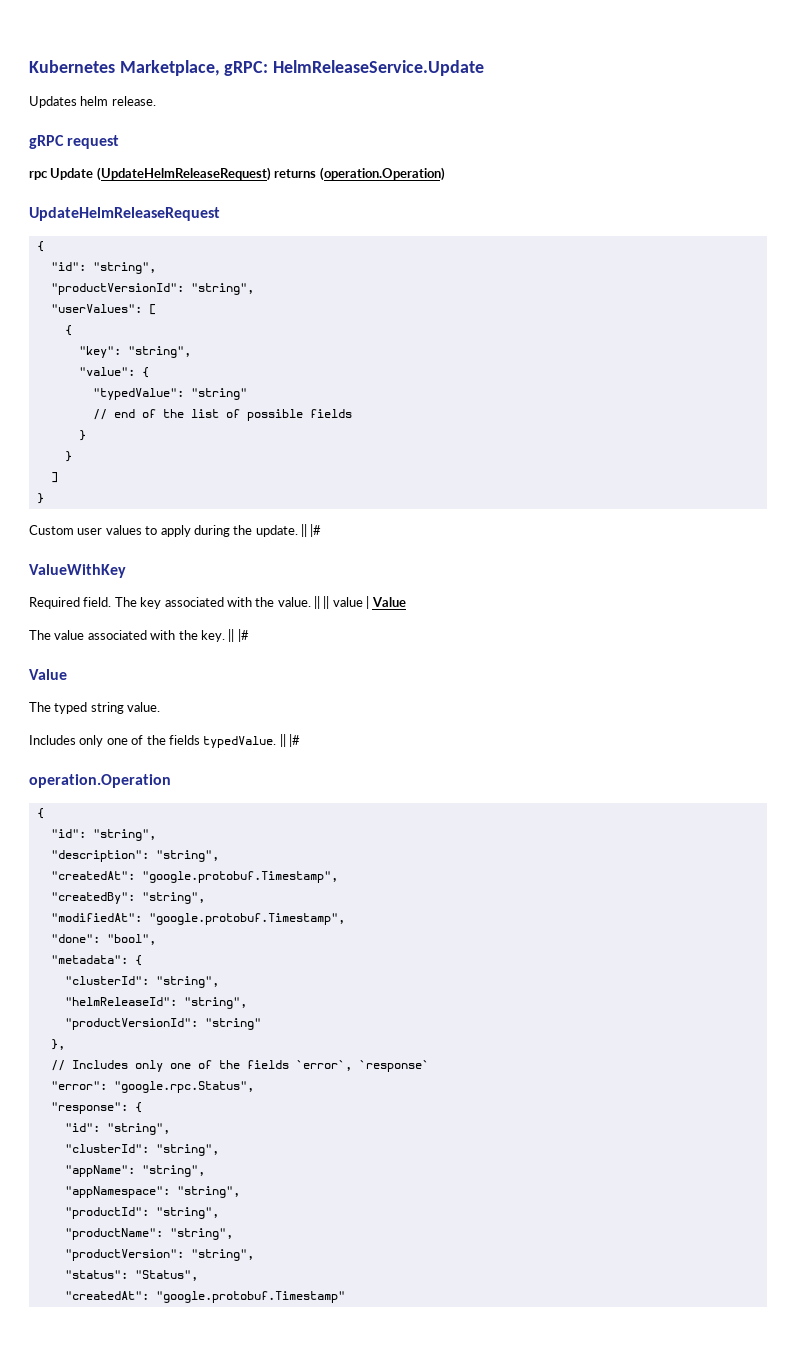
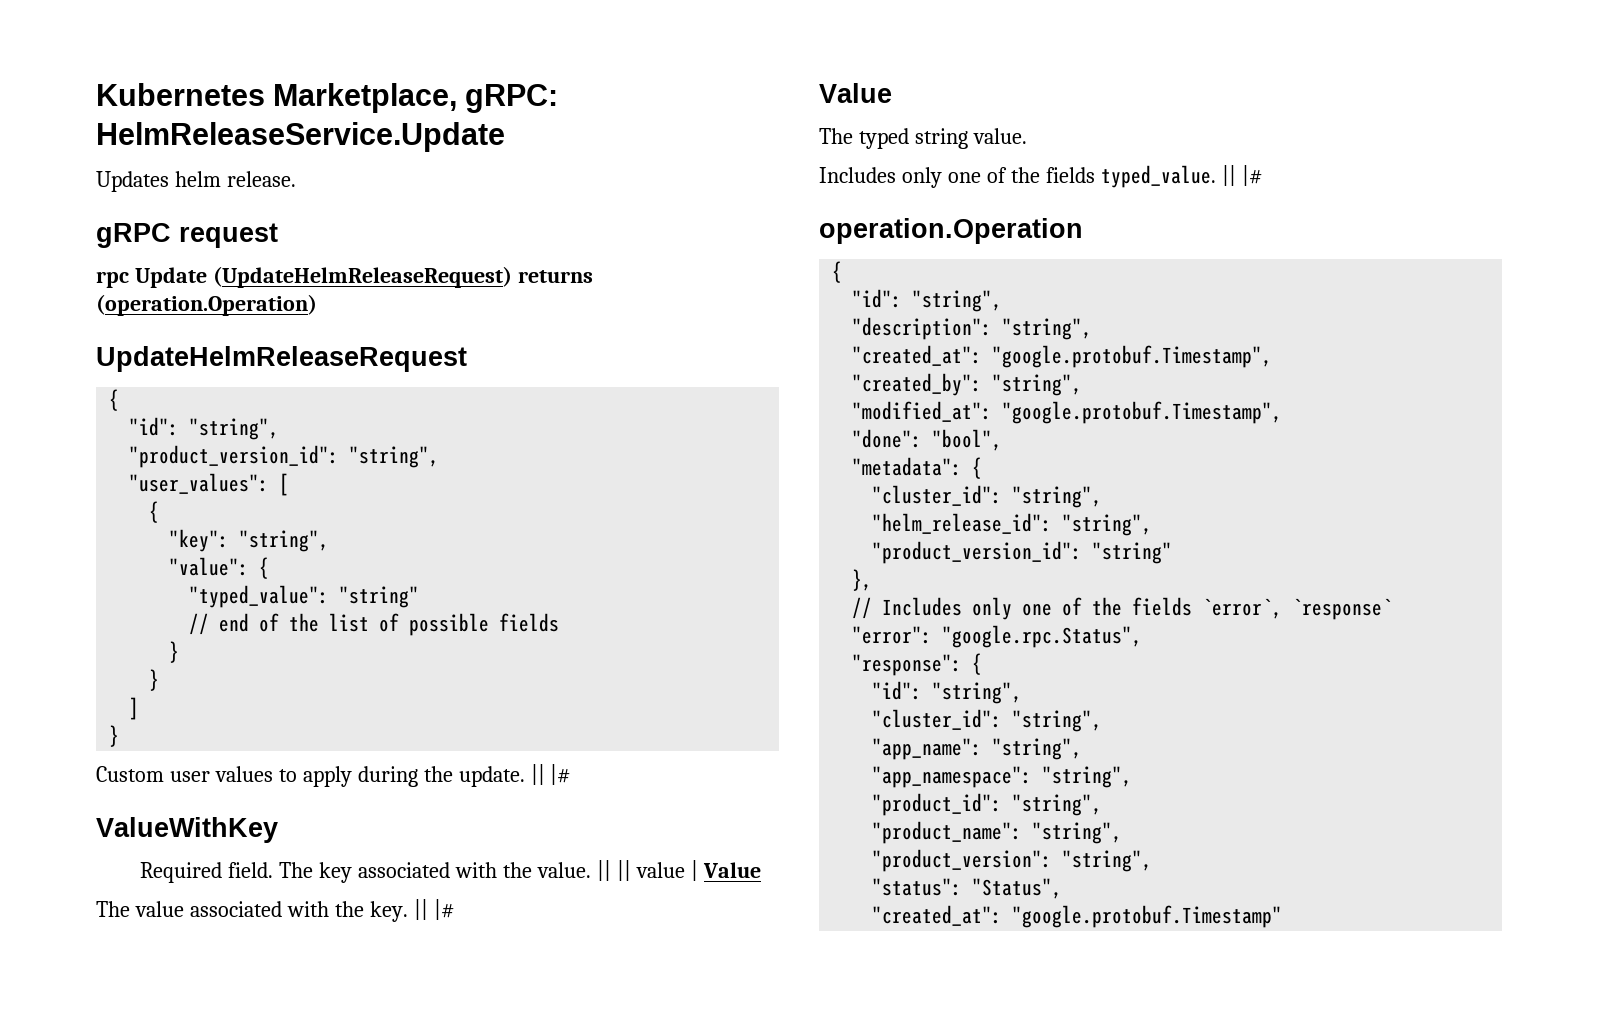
[50,283,254,295] [50,304,142,313] "productVersionId": "string", // "userValues": -> [129,445,440,468] [129,473,270,494] "product_version_id": "string", // "user_values":
[92,388,184,400] "typedValue": -> [189,585,330,608] "typed_value":
[203,736,277,748] typedValue. -> [1100,165,1216,188] typed_value.
[50,871,338,883] [50,892,205,904] [50,913,142,922] "createdAt": "google.protobuf.Timestamp", // "createdBy": "string", // "modifiedAt": -> [852,345,1273,368] [852,373,1083,396] [852,401,993,422] "created_at": "google.protobuf.Timestamp", // "created_by": "string", // "modified_at":
[64,976,219,988] [64,997,247,1009] [64,1018,198,1030] "clusterId": "string", // "helmReleaseId": "string", // "productVersionId": -> [872,485,1103,508] [872,513,1153,536] [872,541,1083,564] "cluster_id": "string", // "helm_release_id": "string", // "product_version_id":
[64,1144,219,1156] [64,1165,205,1177] [64,1186,240,1198] [64,1207,219,1219] [64,1228,233,1240] [64,1249,184,1261] "clusterId": "string", // "appName": "string", // "appNamespace": "string", // "productId": "string", // "productName": "string", // "productVersion": -> [872,709,1103,732] [872,738,1083,760] [872,766,1133,788] [872,793,1103,816] [872,821,1123,844] [872,849,1053,872] "cluster_id": "string", // "app_name": "string", // "app_namespace": "string", // "product_id": "string", // "product_name": "string", // "product_version":
[64,1291,149,1300] "createdAt": -> [872,905,1003,926] "created_at":

